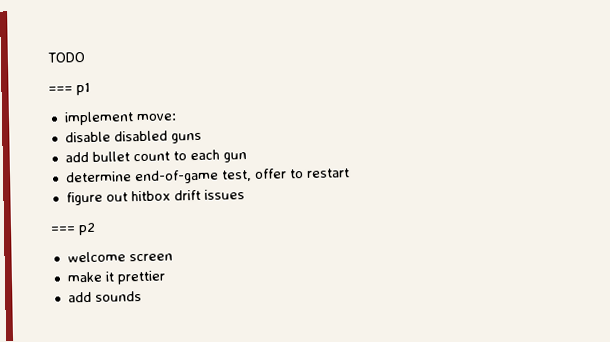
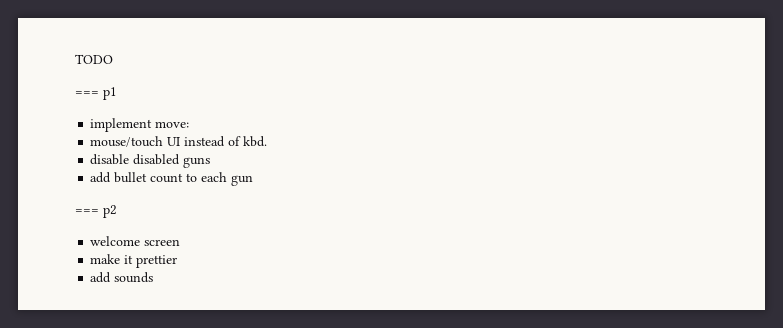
(177, 117) none -> [90,136,268,147] // mouse/touch UI instead of kbd.
[64,168,350,185] [65,189,245,206] // determine end-of-game test, offer to restart // figure out hitbox drift issues -> (254, 180) none

